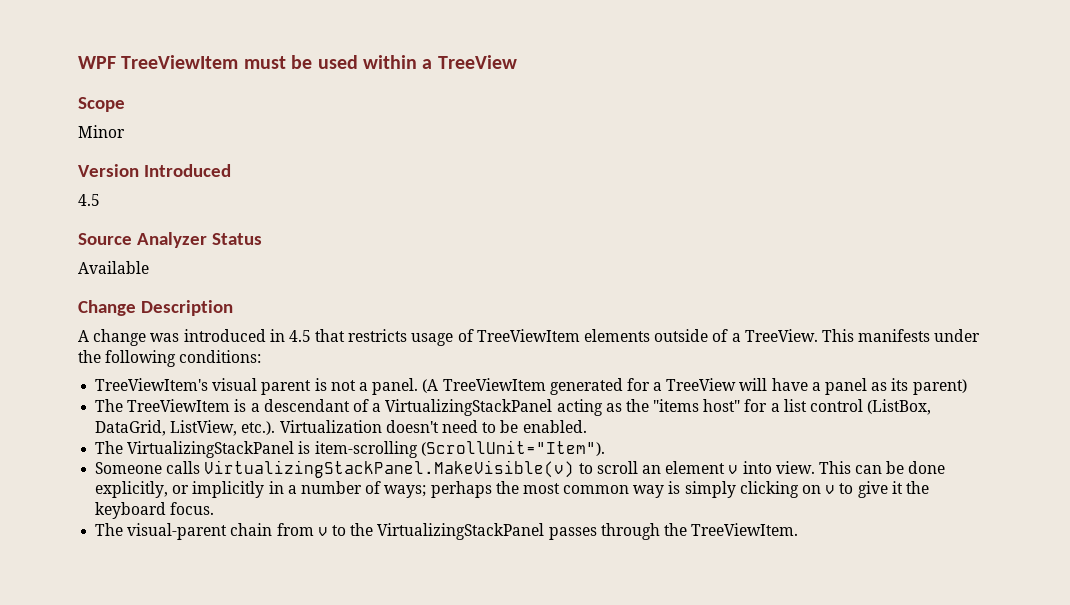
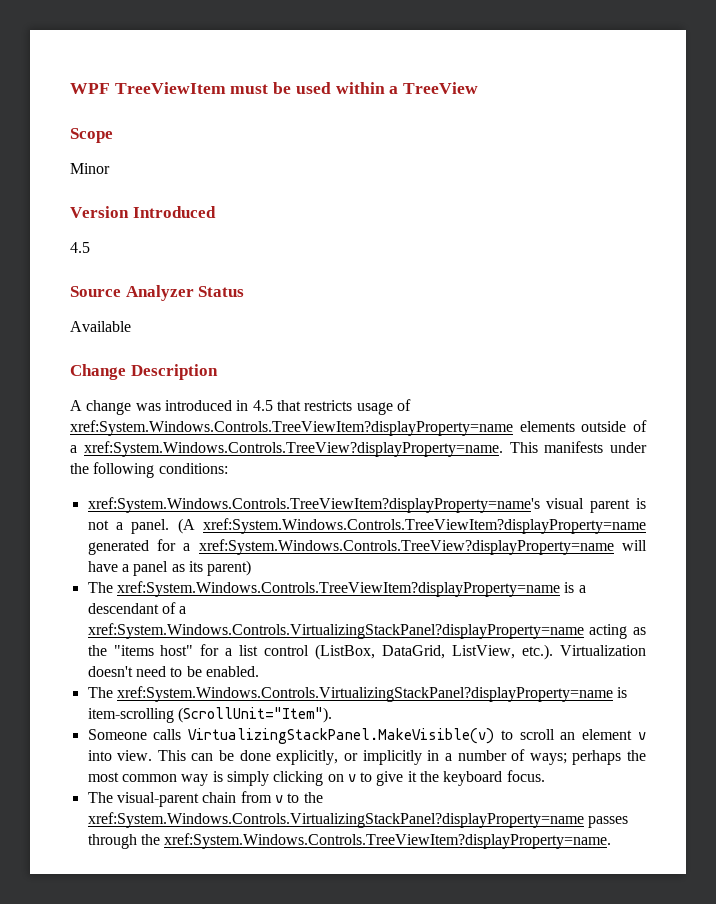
[476,329,580,342] TreeViewItem -> [70,420,513,436] xref:System.Windows.Controls.TreeViewItem?displayProperty=name
[744,329,818,342] TreeView. -> [83,441,503,457] xref:System.Windows.Controls.TreeView?displayProperty=name.
[95,378,209,391] TreeViewItem's -> [87,497,540,513] xref:System.Windows.Controls.TreeViewItem?displayProperty=name's
[442,378,546,391] TreeViewItem -> [203,518,646,534] xref:System.Windows.Controls.TreeViewItem?displayProperty=name
[666,378,737,391] TreeView -> [198,539,614,555] xref:System.Windows.Controls.TreeView?displayProperty=name
[127,399,231,412] TreeViewItem -> [116,581,560,597] xref:System.Windows.Controls.TreeViewItem?displayProperty=name
[385,399,553,416] VirtualizingStackPanel -> [87,623,584,639] xref:System.Windows.Controls.VirtualizingStackPanel?displayProperty=name
[127,441,295,458] VirtualizingStackPanel -> [116,686,613,702] xref:System.Windows.Controls.VirtualizingStackPanel?displayProperty=name
[377,523,545,540] VirtualizingStackPanel -> [87,812,584,828] xref:System.Windows.Controls.VirtualizingStackPanel?displayProperty=name
[691,523,799,536] TreeViewItem. -> [164,833,612,849] xref:System.Windows.Controls.TreeViewItem?displayProperty=name.

